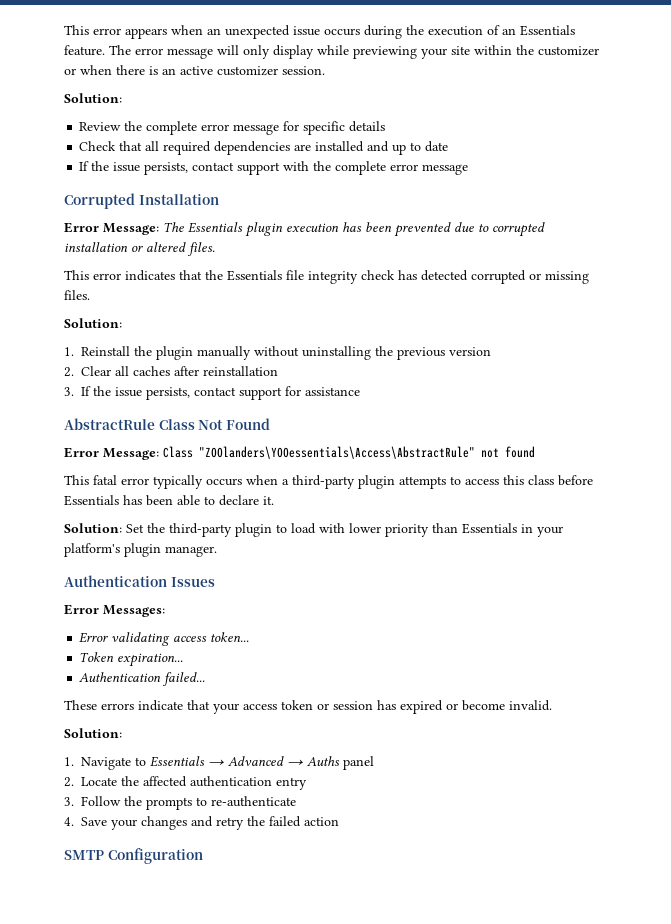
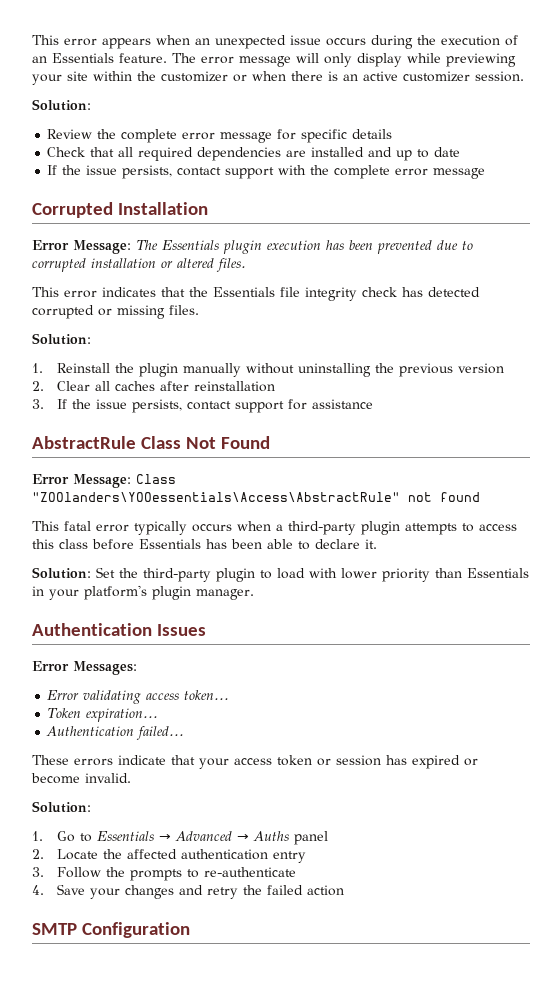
[81,757,131,770] Navigate -> [56,831,75,842] Go

